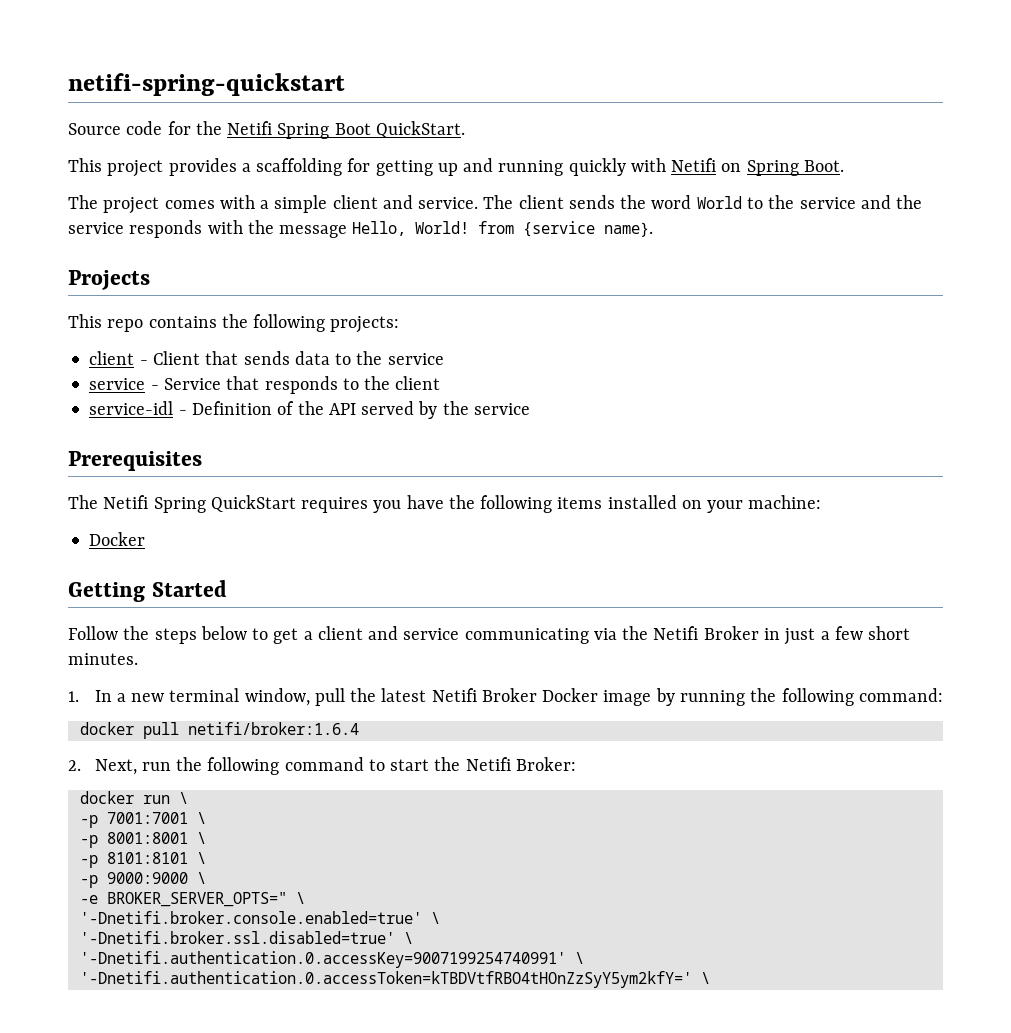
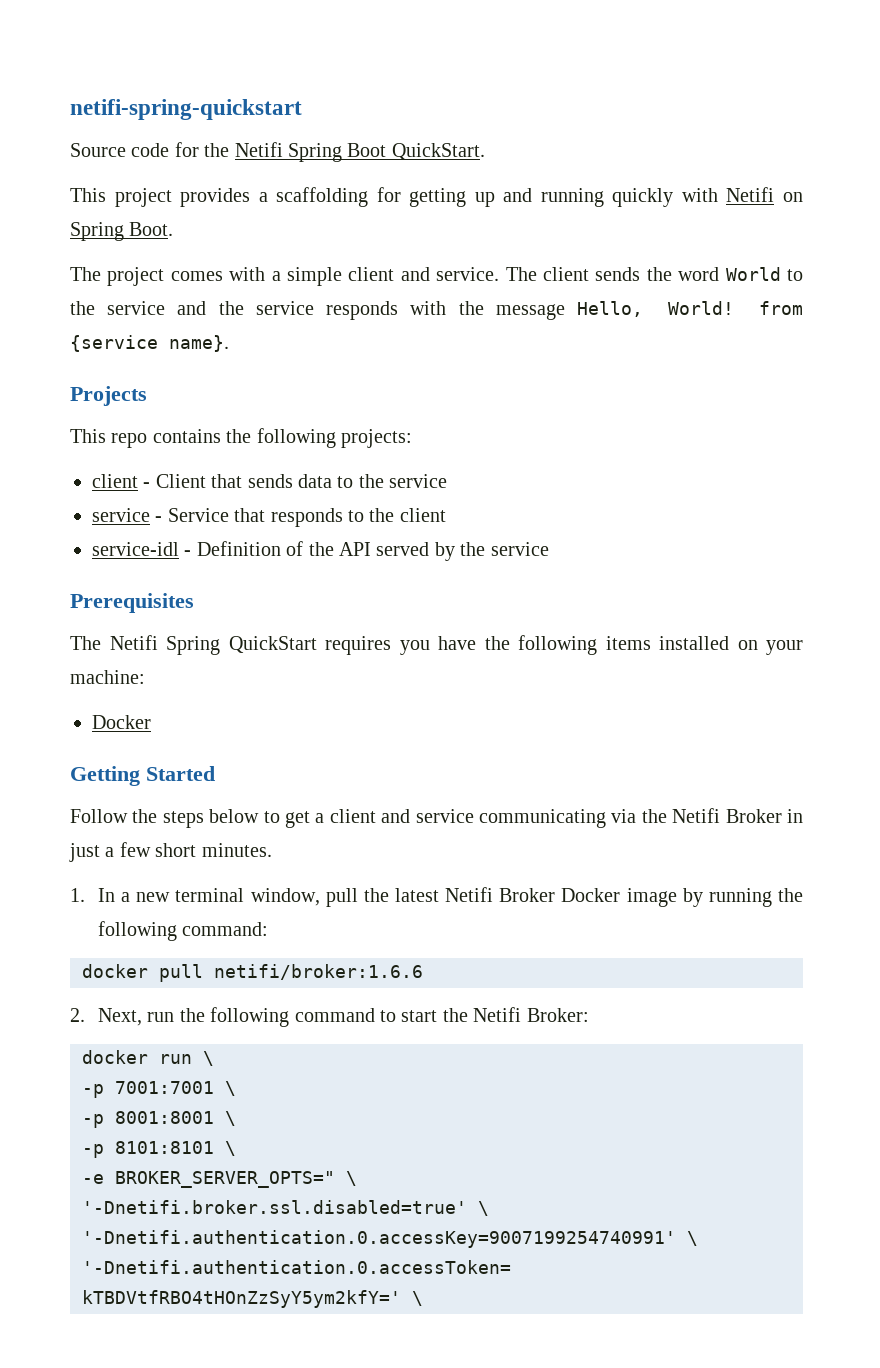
[187,722,359,735] netifi/broker:1.6.4 -> [214,964,423,980] netifi/broker:1.6.6
[79,872,206,888] // -p 9000:9000 \ -> (236, 1148) none
[79,911,440,924] // '-Dnetifi.broker.console.enabled=true' \ -> (357, 1178) none

